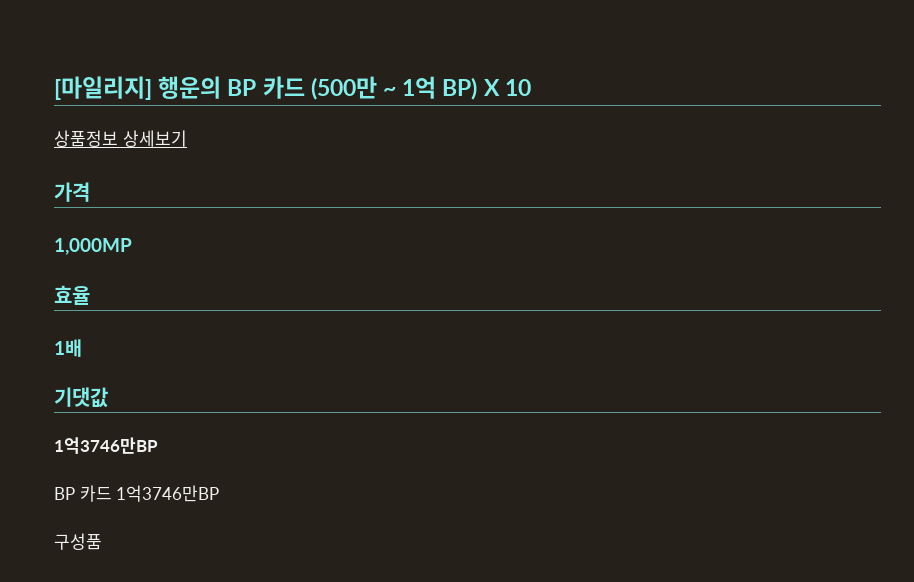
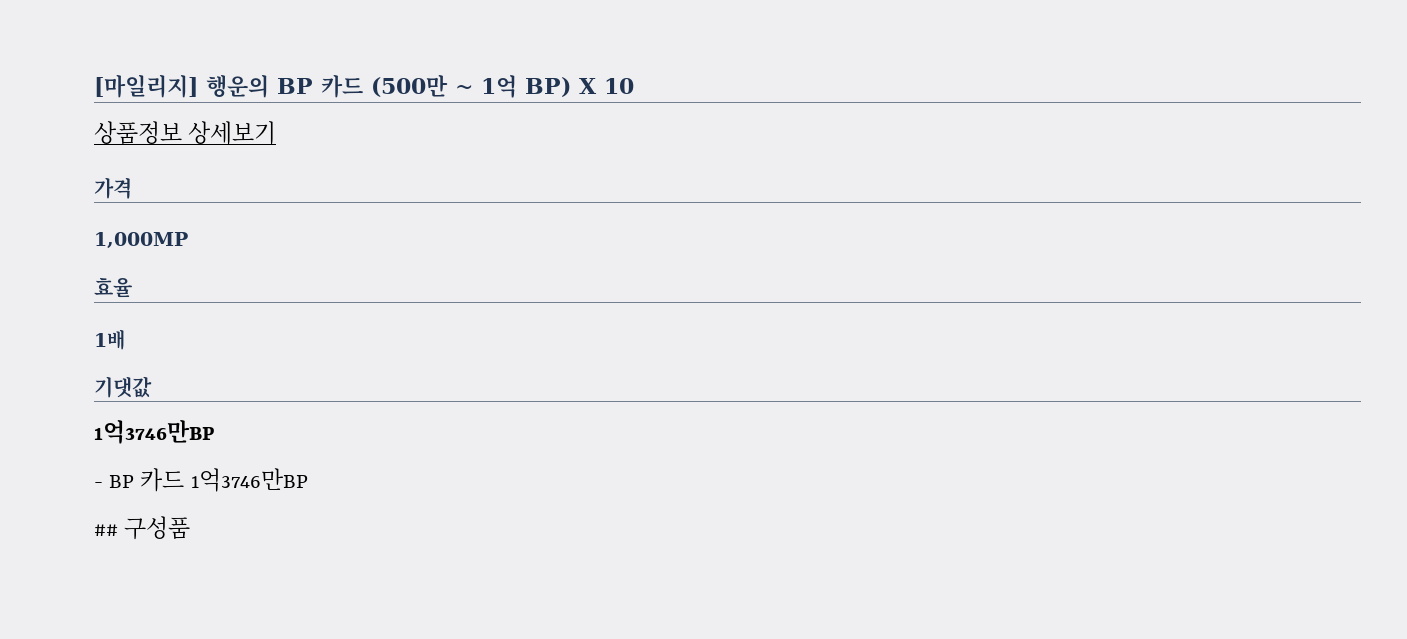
(158, 445) none -> [94,482,103,488] -
(220, 493) none -> [94,524,118,536] ##

